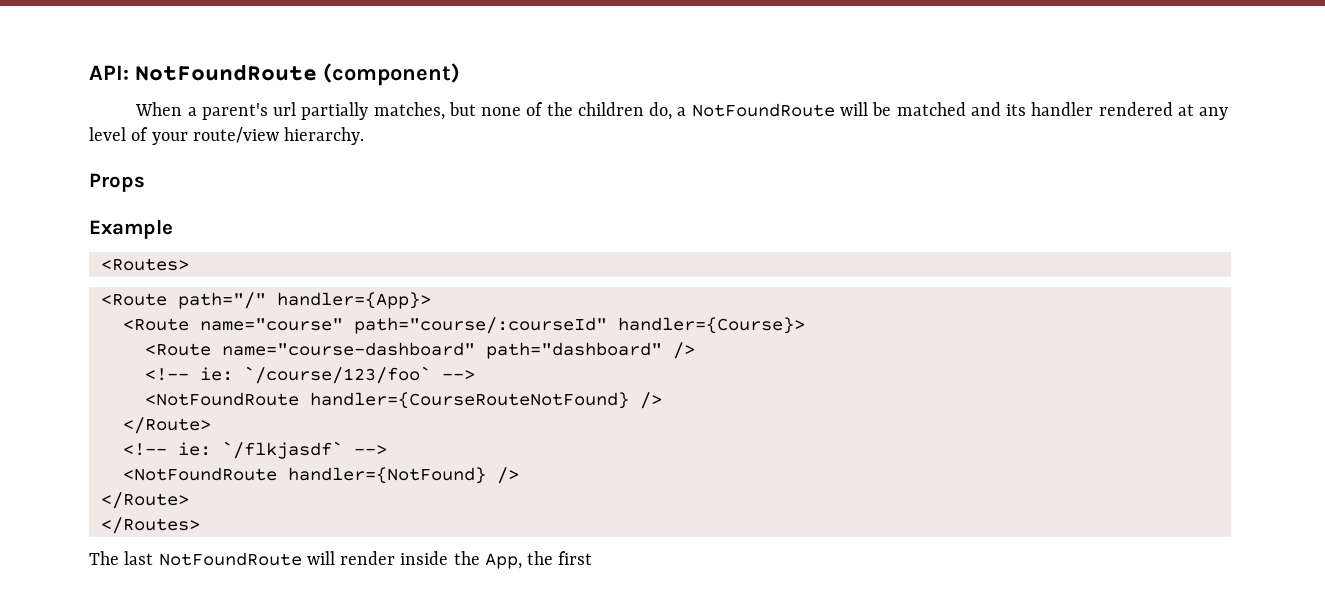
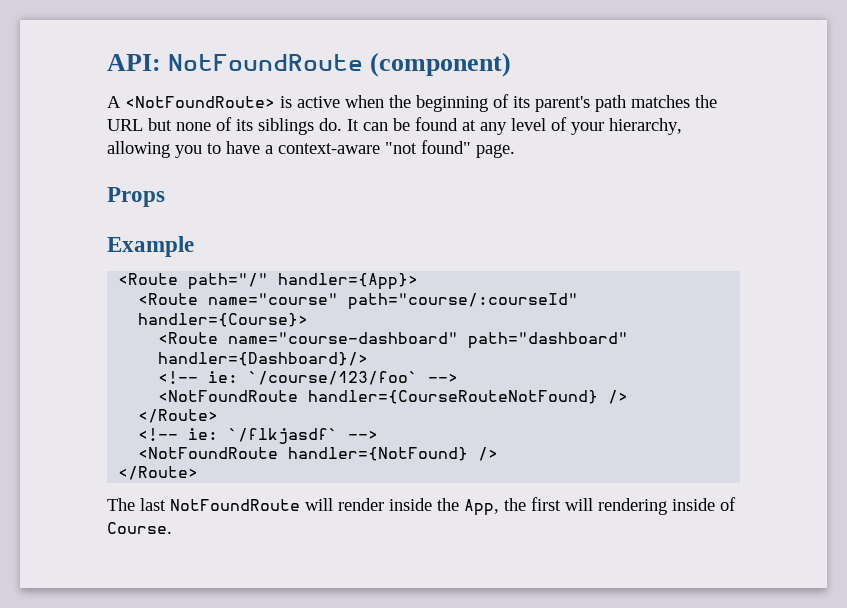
[135,102,1173,120] When a parent's url partially matches, but none of the children do, a NotFoundRoute will be matched and its handler rendered -> [107,94,717,112] [107,117,458,135] A <NotFoundRoute> is active when the beginning of its parent's path matches the URL but none of its siblings do. It can be found
[192,127,365,145] route/view hierarchy. -> [609,118,682,135] [107,140,515,158] hierarchy, allowing you to have a context-aware "not found" page.
[100,258,189,271] // <Routes> -> (194, 246) none
[672,342,695,359] /> -> [158,352,369,366] handler={Dashboard}/>
[100,517,200,534] // </Routes> -> (199, 473) none
(593, 558) none -> [565,497,736,515] [107,522,172,534] will rendering inside of Course.

